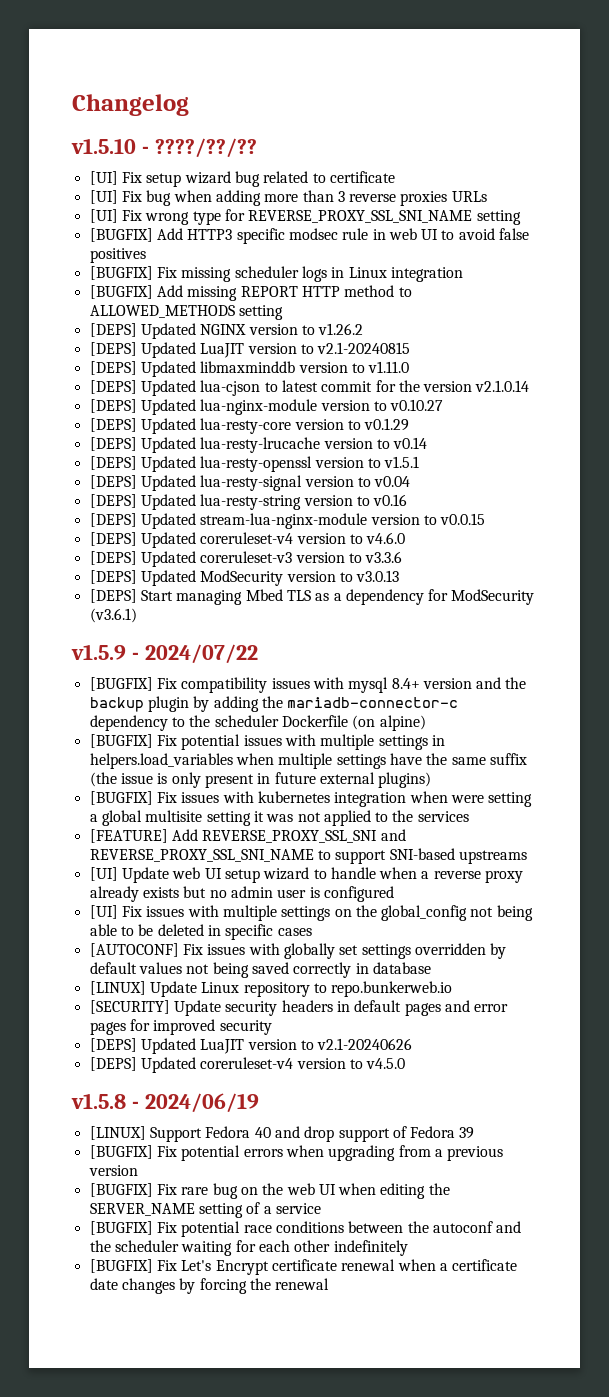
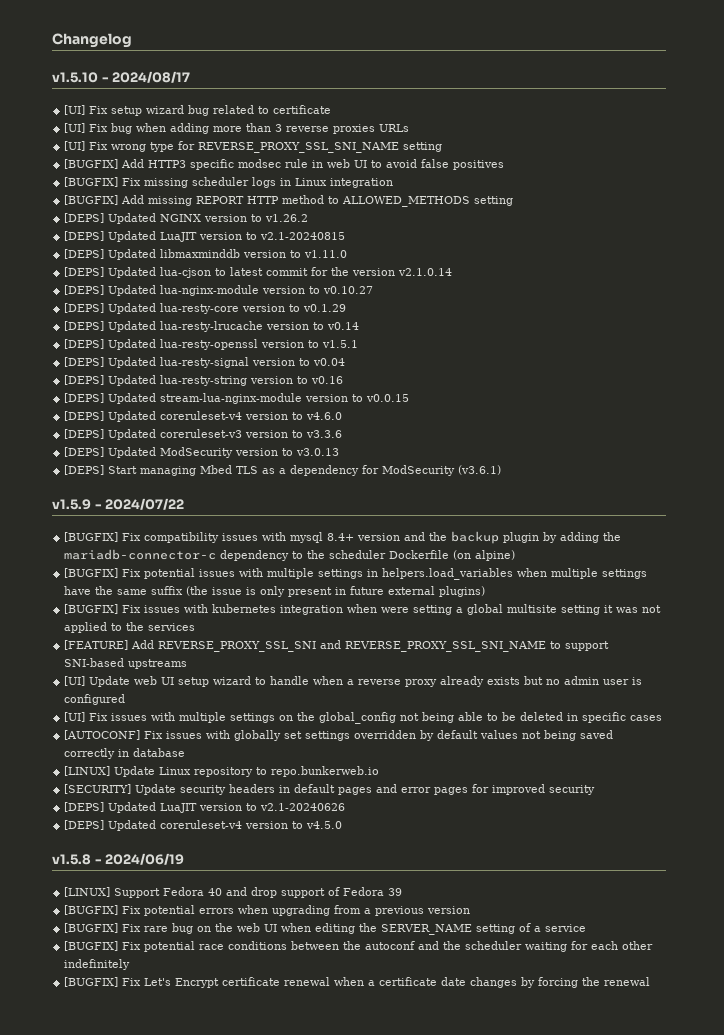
[154,138,257,158] ????/??/?? -> [112,71,191,83] 2024/08/17

